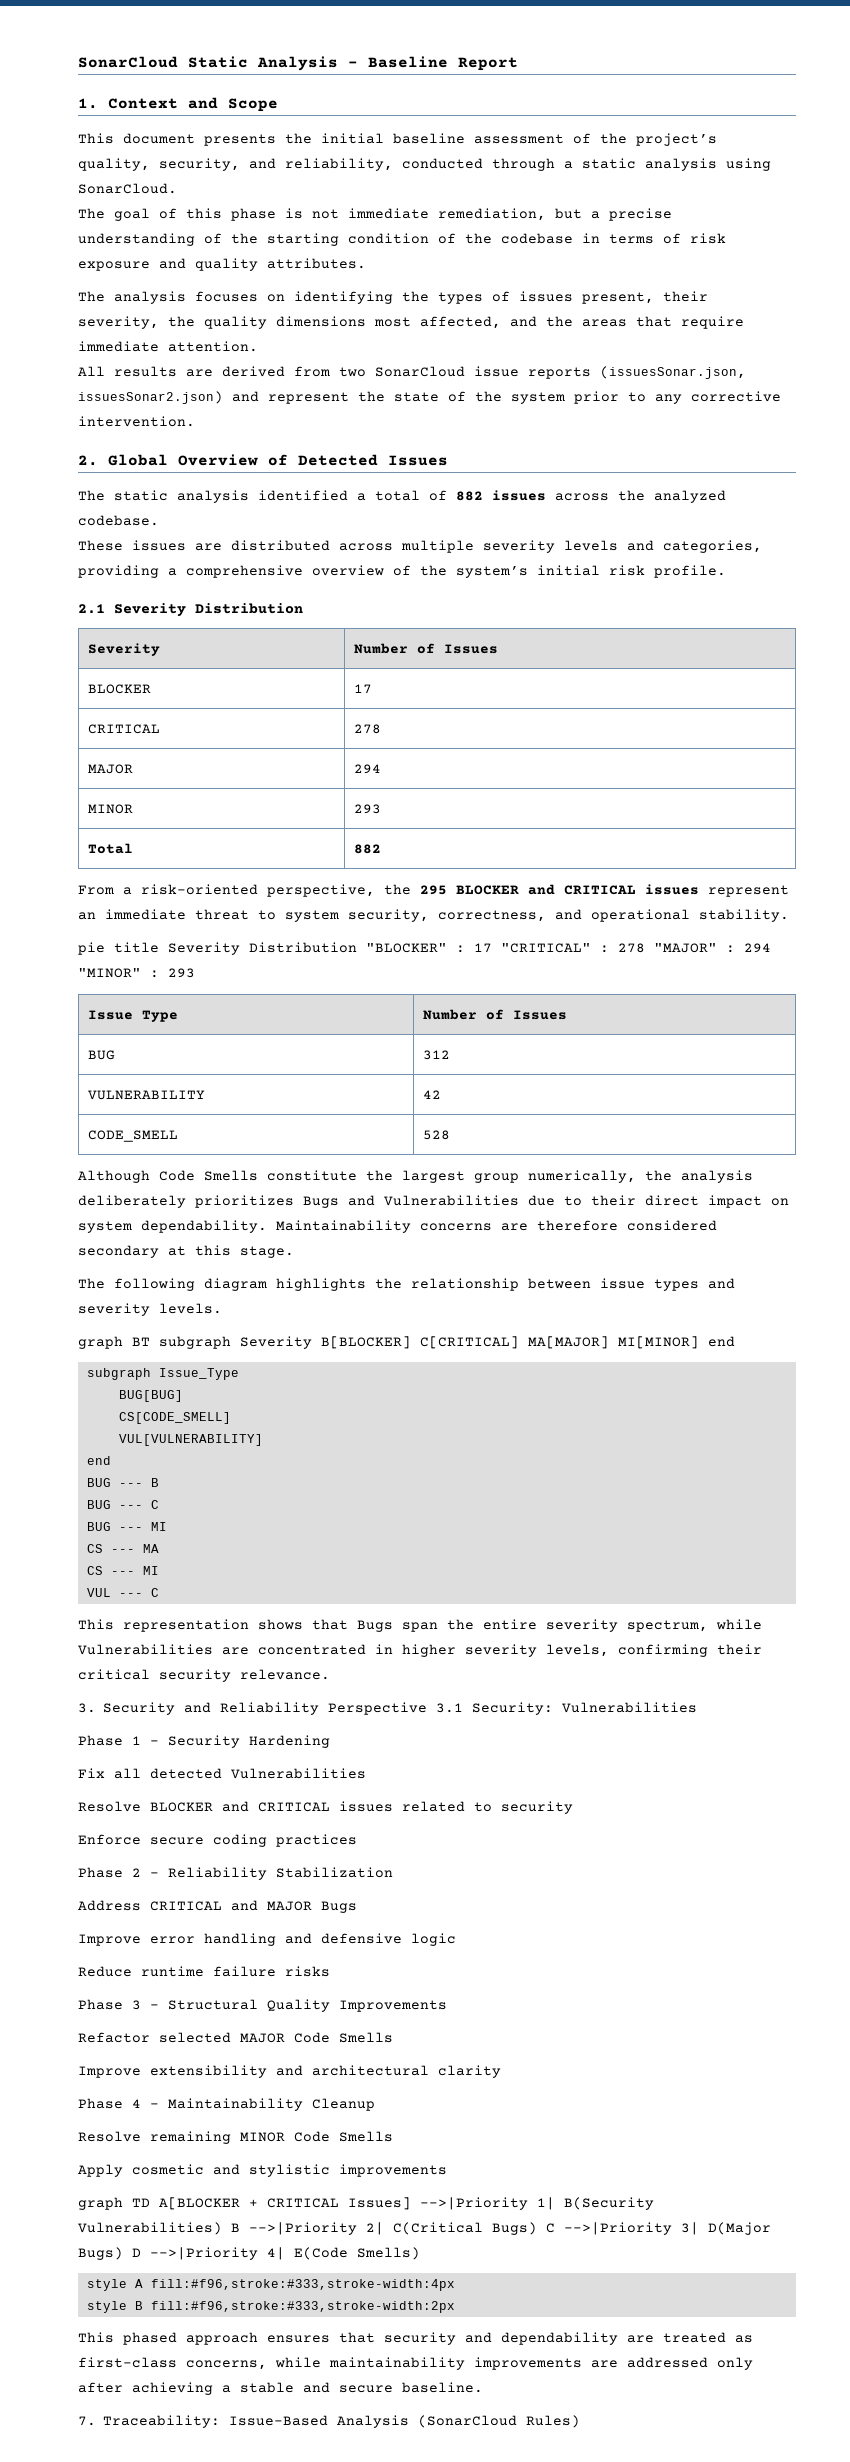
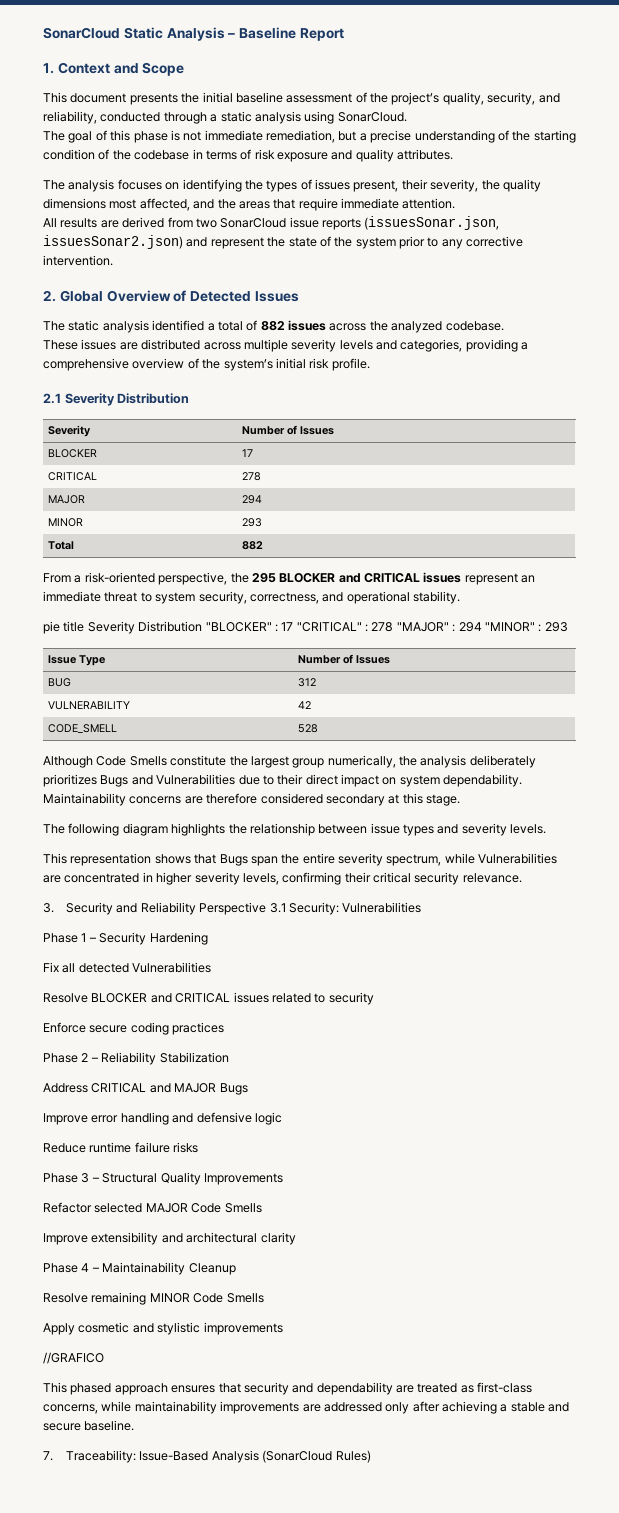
[78,1336,735,1349] [86,1368,239,1380] [118,1390,183,1402] [118,1412,231,1424] [118,1434,263,1446] [86,1456,111,1465] [86,1478,159,1487] [86,1500,159,1509] [86,1522,167,1531] [86,1544,159,1553] [86,1566,159,1575] [86,1588,159,1597] // graph BT subgraph Severity B[BLOCKER] C[CRITICAL] MA[MAJOR] MI[MINOR] end // subgraph Issue_Type // BUG[BUG] // CS[CODE_SMELL] // VUL[VULNERABILITY] // end // BUG --- B // BUG --- C // BUG --- MI // CS --- MA // CS --- MI // VUL --- C -> (547, 829) none
[78,2197,654,2210] [78,2222,771,2235] [78,2247,420,2260] [86,2279,455,2291] [86,2301,455,2313] graph TD A[BLOCKER + CRITICAL Issues] -->|Priority 1| B(Security Vulnerabilities) B -->|Priority 2| C(Critical Bugs) C -->|Priority 3| D(Major Bugs) D -->|Priority 4| E(Code Smells) // style A fill:#f96,stroke:#333,stroke-width:4px // style B fill:#f96,stroke:#333,stroke-width:2px -> [43,1352,104,1364] //GRAFICO

